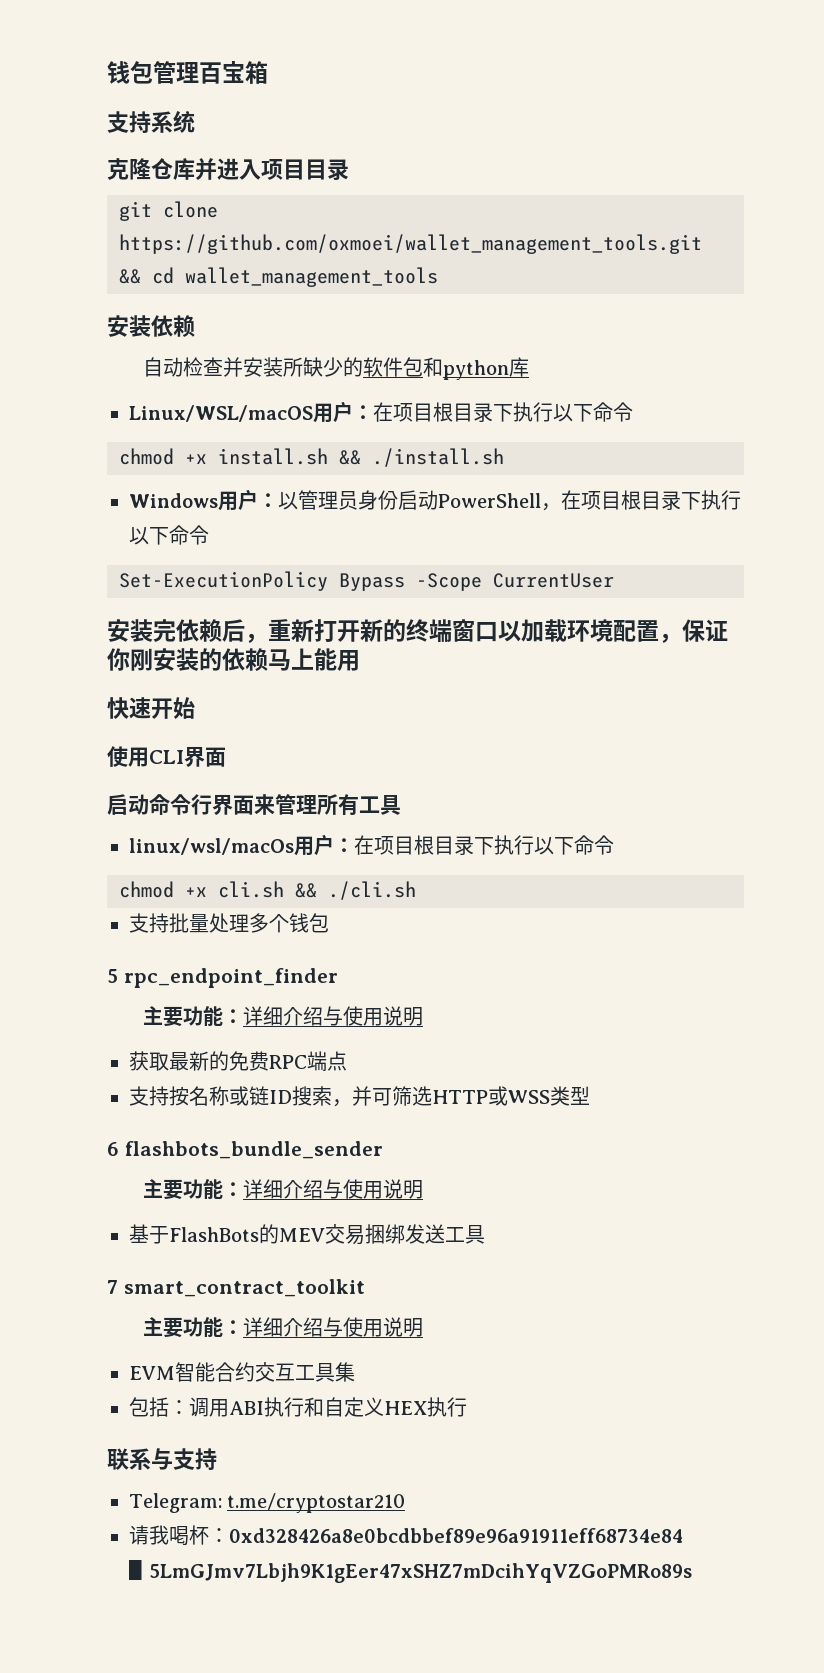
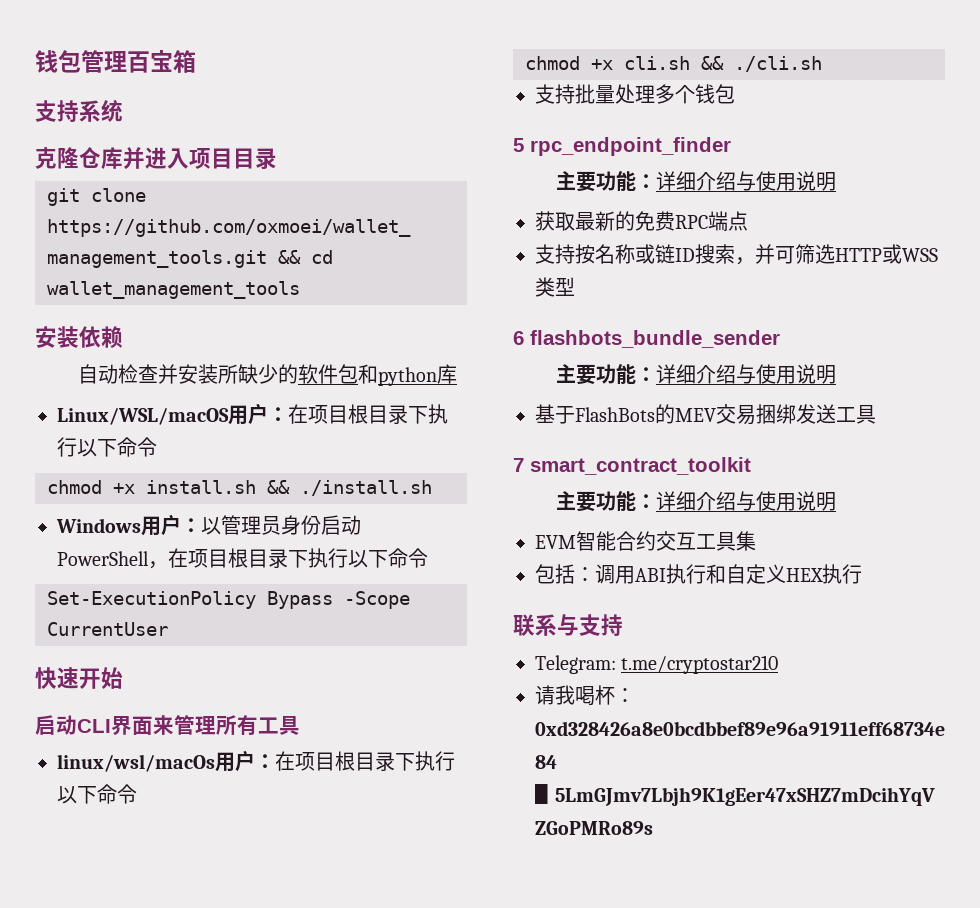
[107,619,728,643] [107,648,360,671] // 安装完依赖后，重新打开新的终端窗口以加载环境配置，保证你刚安装的依赖马上能用 -> (168, 629) none
[107,746,226,767] [107,794,212,815] // 使用CLI界面 // 启动命令行 -> [35,715,111,735] // 启动CLI

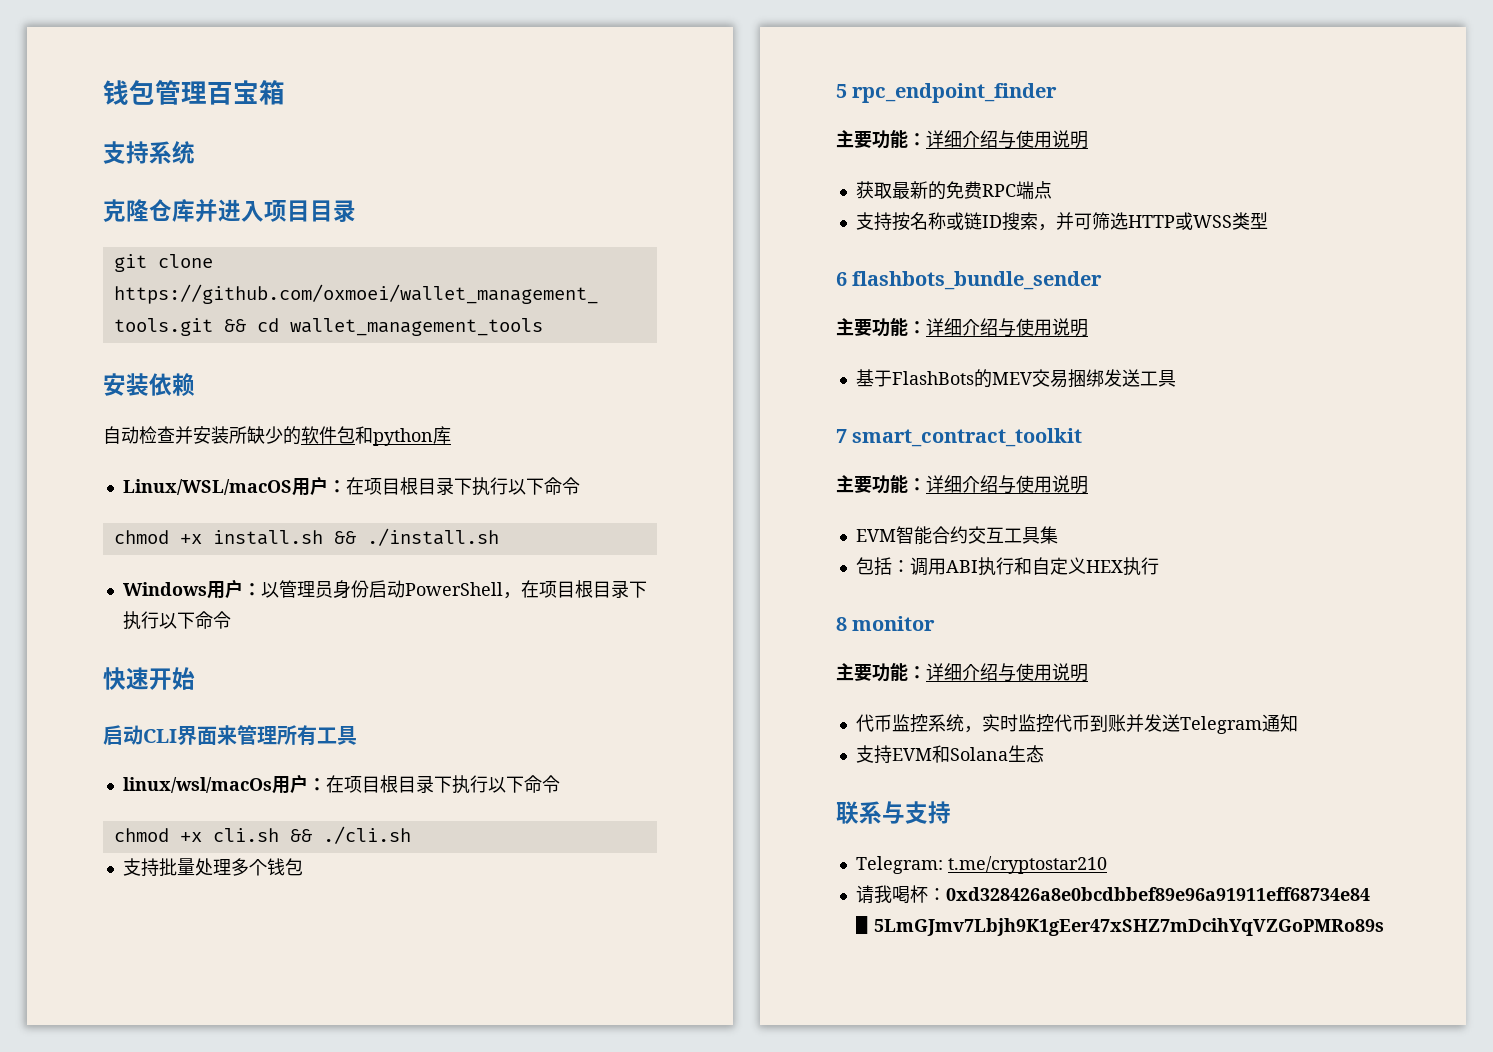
[47,591,410,609] [47,622,168,636] // Set-ExecutionPolicy Bypass -Scope CurrentUser -> (231, 620) none
(862, 574) none -> [836,616,936,631] [836,663,1088,682] [855,714,1298,734] [855,745,1044,764] // 8 monitor // 主要功能：详细介绍与使用说明 // 代币监控系统，实时监控代币到账并发送Telegram通知 // 支持EVM和Solana生态

